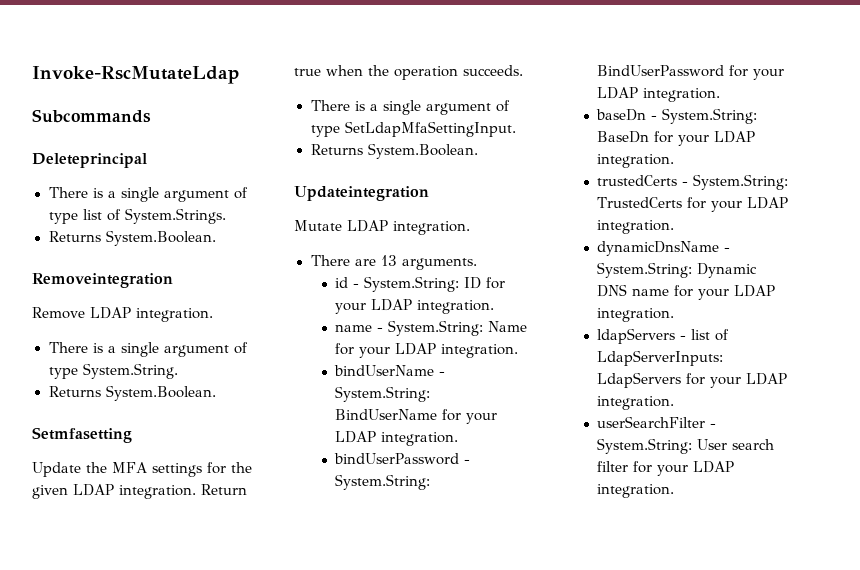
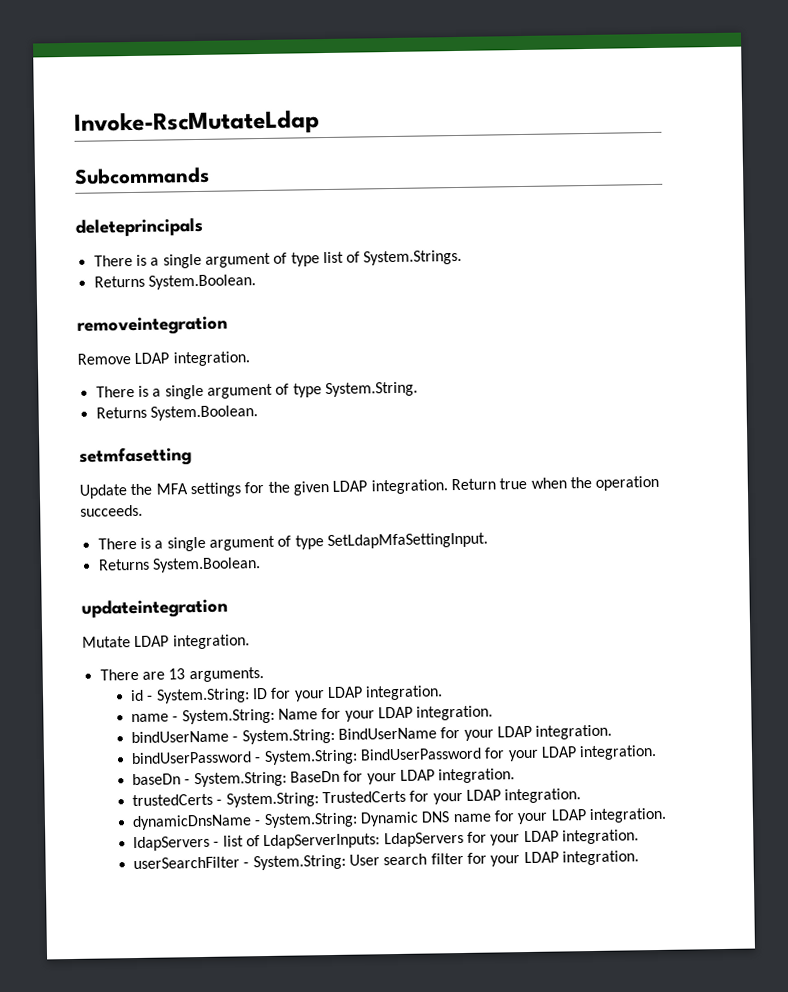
[32,153,147,168] Deleteprincipal -> [75,217,203,237] deleteprincipals
[32,273,173,288] Removeintegration -> [77,315,228,336] removeintegration
[32,427,132,443] Setmfasetting -> [79,447,192,467] setmfasetting
[294,186,429,201] Updateintegration -> [81,598,228,619] updateintegration

